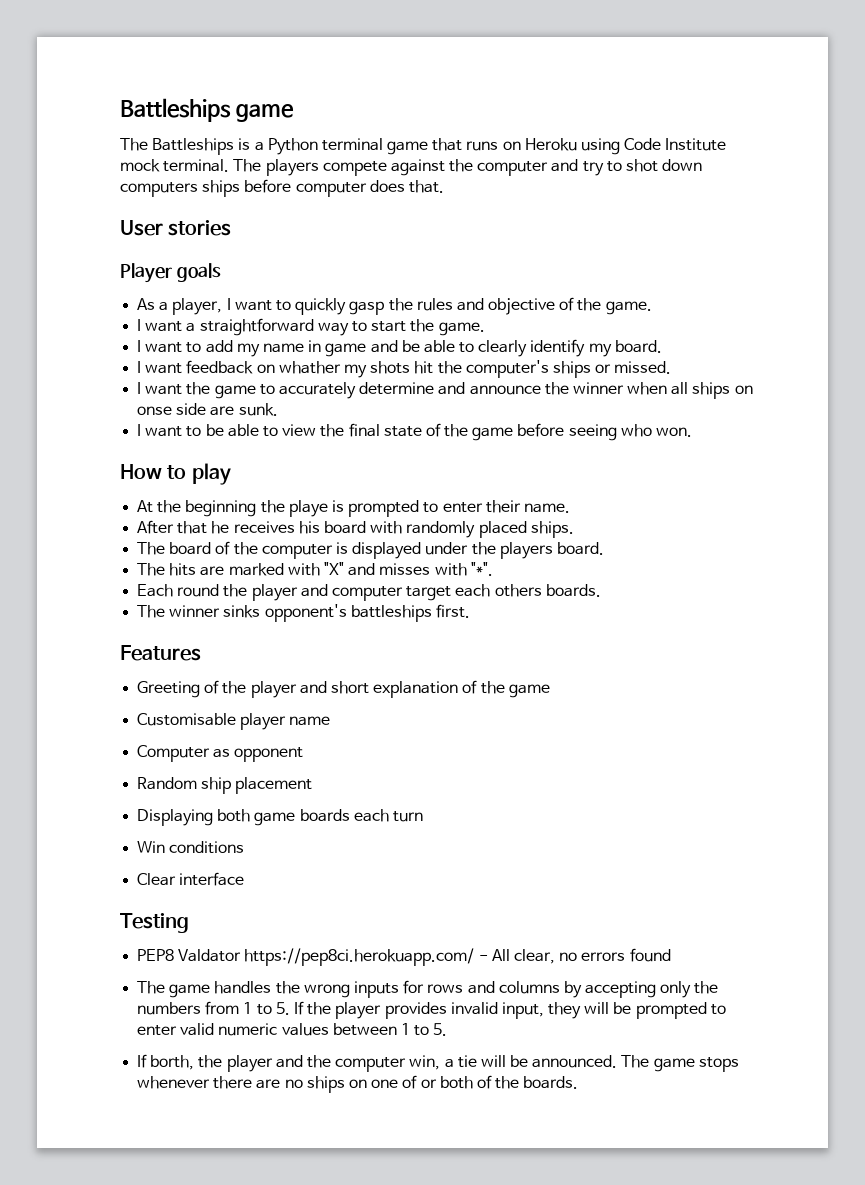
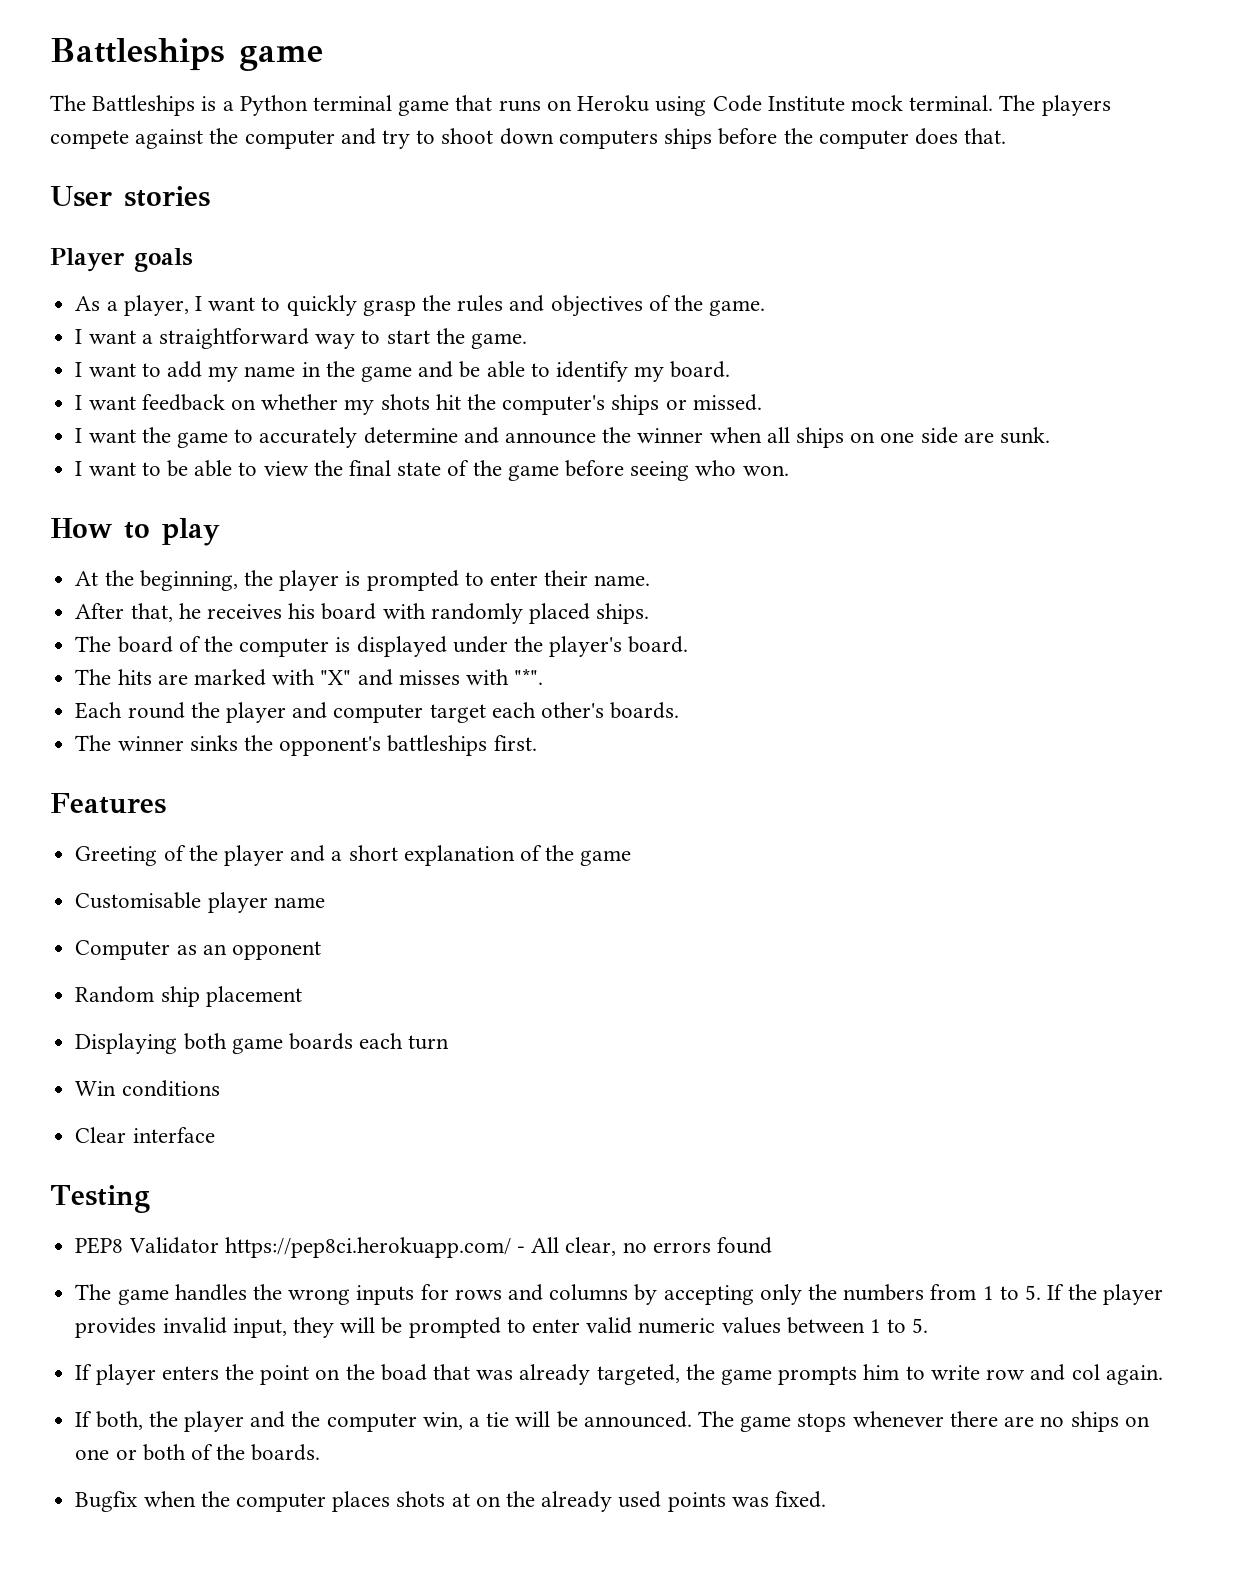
[626,159,659,172] shot -> [441,128,494,144] shoot
(292, 186) none -> [783,128,813,144] the
[349,301,385,315] gasp -> [362,300,416,316] grasp
[488,298,556,315] objective -> [550,295,643,317] objectives
(322, 346) none -> [325,361,355,377] the
[478,340,528,357] clearly -> (550, 370) none
[278,361,341,374] whather -> [261,394,339,410] whether
[137,406,173,415] onse -> [880,432,915,443] one
[185,500,328,517] beginning the playe -> [139,570,340,591] beginning, the player
[177,521,208,534] that -> [130,603,173,622] that,
[499,542,553,559] players -> [549,636,623,657] player's
[494,584,542,597] others -> [540,702,604,718] other's
(261, 611) none -> [243,735,273,751] the
(327, 687) none -> [331,851,343,861] a
(231, 753) none -> [202,944,227,955] an
[178,949,242,962] Valdator -> [128,1237,219,1254] Validator
[150,1055,195,1070] borth, -> [95,1364,1163,1385] [75,1411,143,1430] player enters the point on the boad that was already targeted, the game prompts him to write row and col again. // If both,
[402,1075,418,1089] of -> (110, 1454) none
(579, 1082) none -> [75,1491,827,1512] // Bugfix when the computer places shots at on the already used points was fixed.

